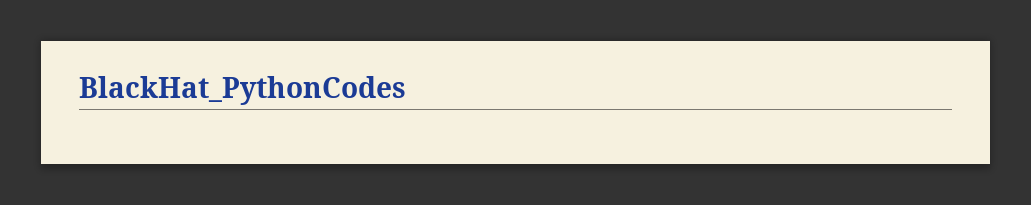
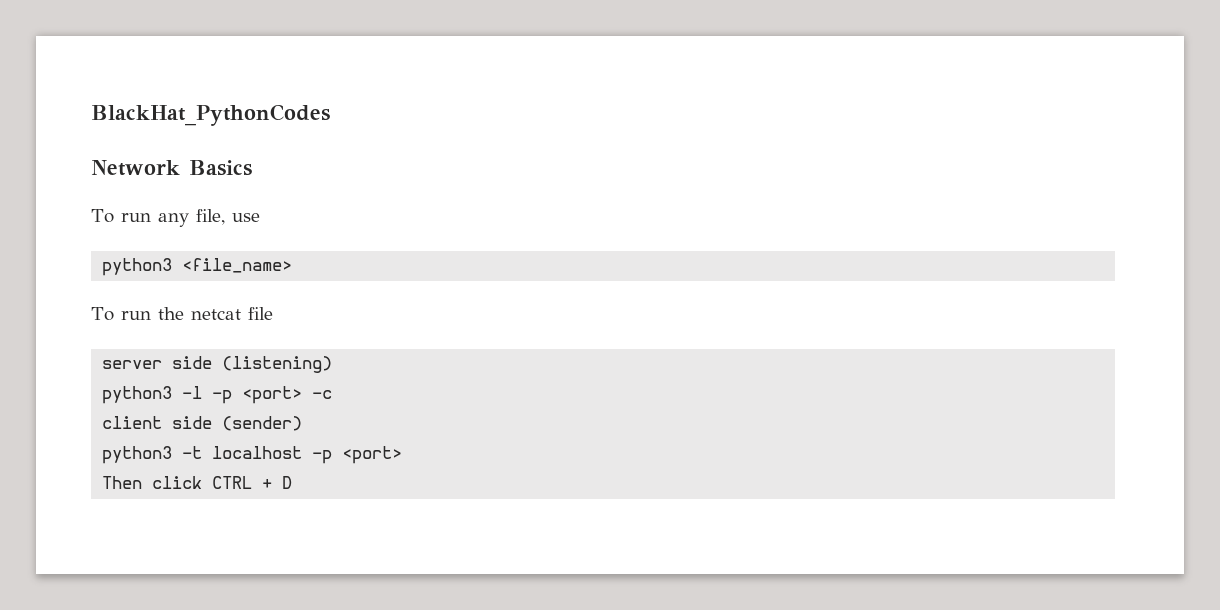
(406, 90) none -> [91,160,252,176] [91,209,260,227] [102,258,293,276] [91,307,273,321] [102,356,333,373] [102,386,333,404] [102,416,303,431] [102,446,403,464] [102,476,293,489] // Network Basics // To run any file, use // python3 <file_name> // To run the netcat file // server side (listening) // python3 -l -p <port> -c // client side (sender) // python3 -t localhost -p <port> // Then click CTRL + D

